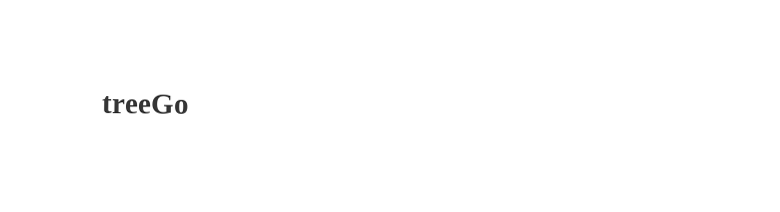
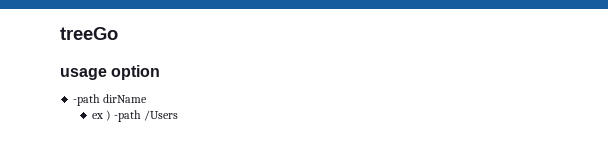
(190, 104) none -> [60,65,161,80] [73,94,148,106] [91,110,179,122] // usage option // -path dirName // ex ) -path /Users

